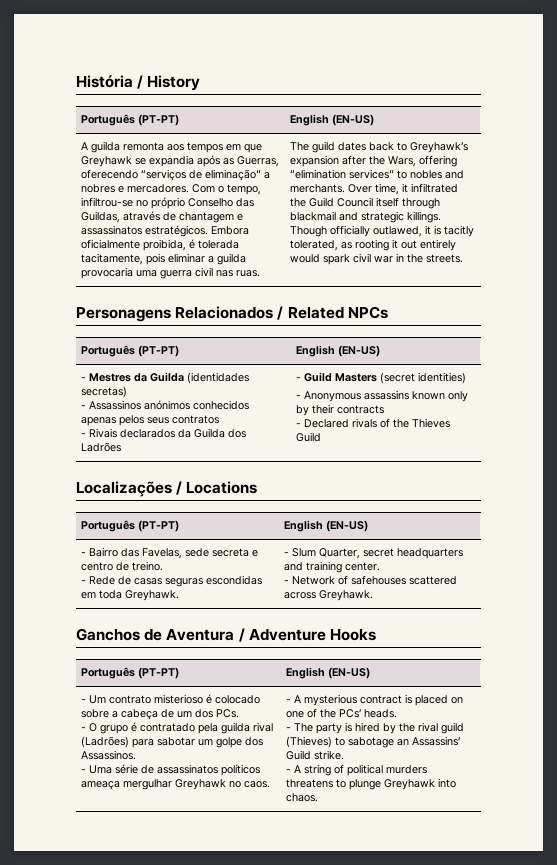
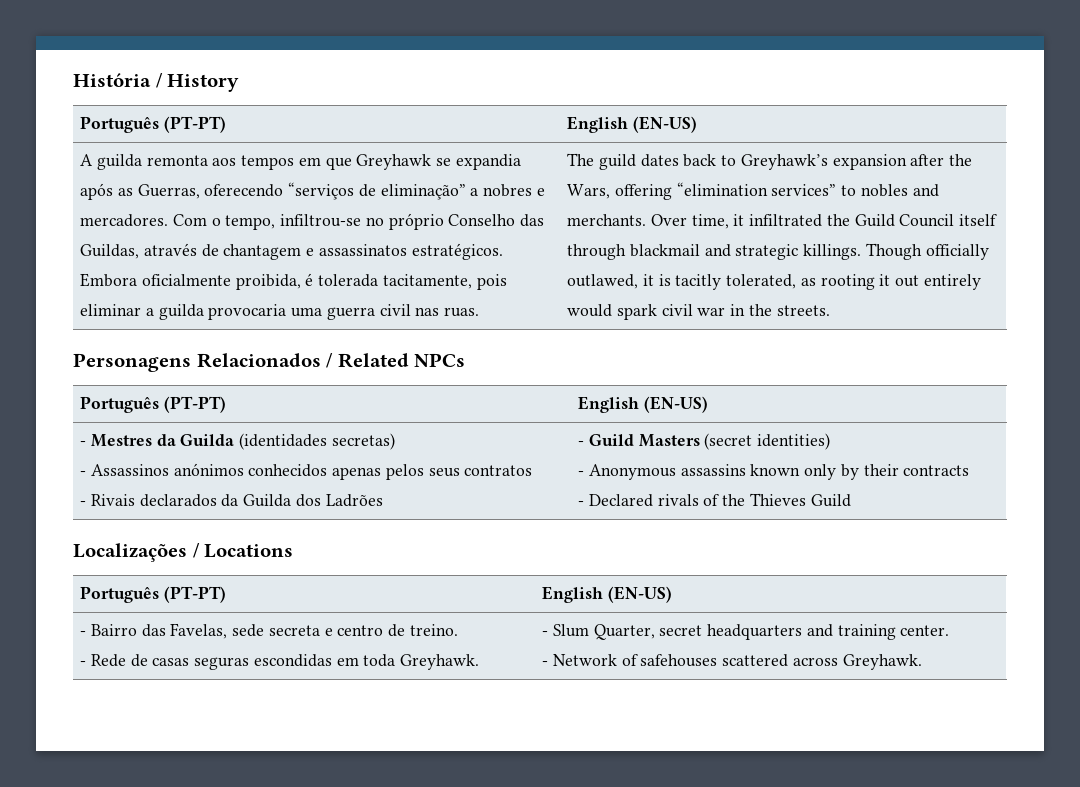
[76,628,376,642] [81,667,180,679] [286,667,371,679] [81,694,261,704] [81,709,240,720] [81,722,274,734] [81,736,264,748] [81,750,137,760] [81,764,261,776] [81,779,271,790] [286,694,464,706] [286,708,398,718] [286,722,465,734] [286,736,462,748] [286,750,345,760] [286,764,428,776] [286,778,457,790] [286,793,319,802] // Ganchos de Aventura / Adventure Hooks // Português (PT-PT) | English (EN-US) // - Um contrato misterioso é colocado sobre a cabeça de um dos PCs. // - O grupo é contratado pela guilda rival (Ladrões) para sabotar um golpe dos Assassinos. // - Uma série de assassinatos políticos ameaça mergulhar Greyhawk no caos. | - A mysterious contract is placed on one of the PCs’ heads. // - The party is hired by the rival guild (Thieves) to sabotage an Assassins’ Guild strike. // - A string of political murders threatens to plunge Greyhawk into chaos. -> (922, 662) none

